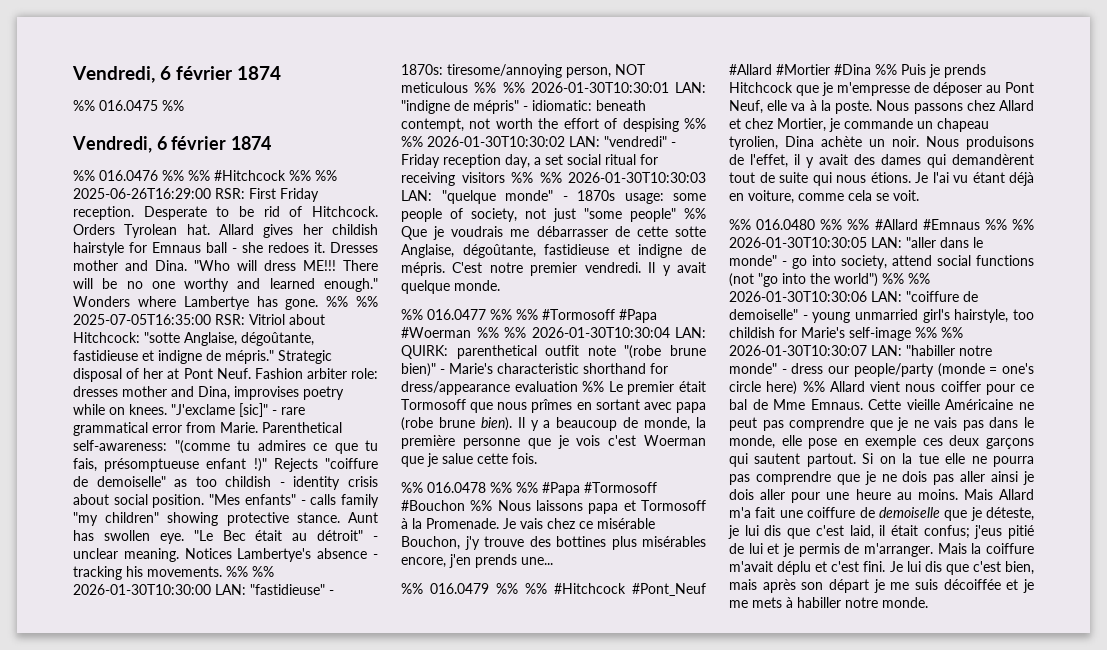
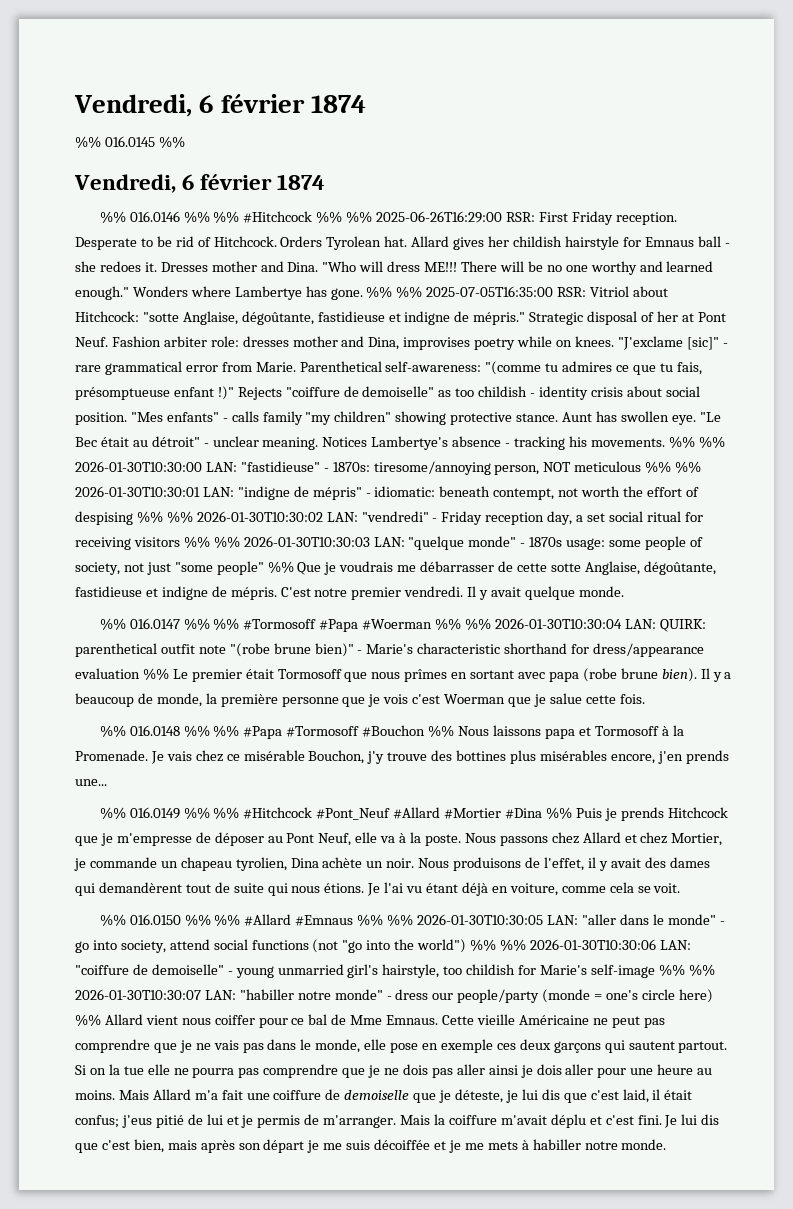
[72,66,282,83] [73,100,158,111] Vendredi, 6 février 1874 // %% 016.0475 -> [74,94,367,117] [75,136,155,148] Vendredi, 6 février 1874 // %% 016.0145
[99,170,158,181] 016.0476 -> [129,211,180,222] 016.0146
[427,309,486,320] 016.0477 -> [129,618,180,629] 016.0147
[427,482,486,493] 016.0478 -> [129,725,180,736] 016.0148
[430,583,489,594] 016.0479 -> [129,807,180,819] 016.0149
[756,219,816,230] 016.0480 -> [129,914,181,925] 016.0150

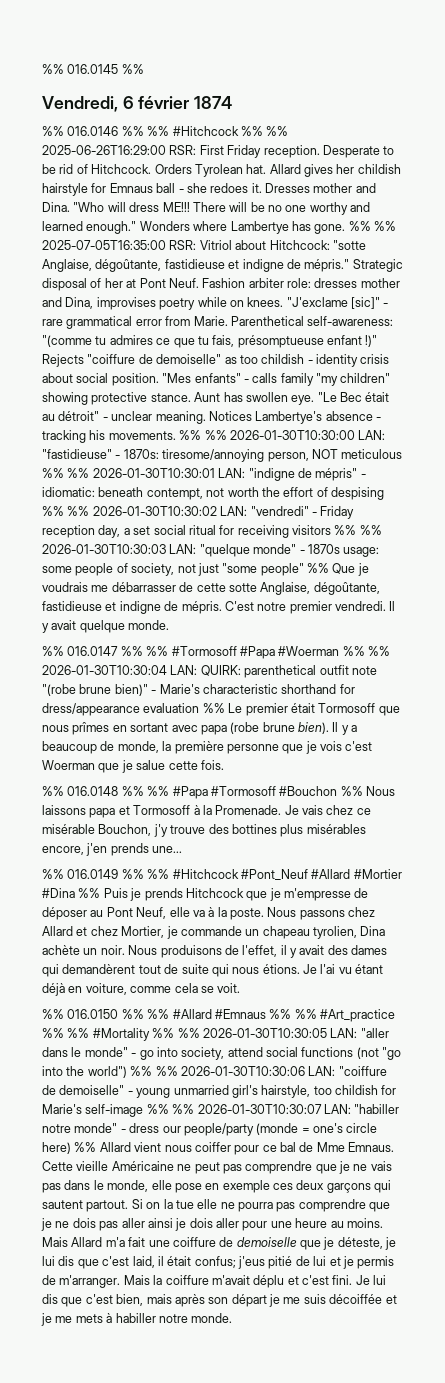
[74,94,367,117] Vendredi, 6 février 1874 // -> (42, 69) none
(414, 920) none -> [320,1009,395,1022] [42,1028,200,1041] #Art_practice %% %% #Mortality %% %%

